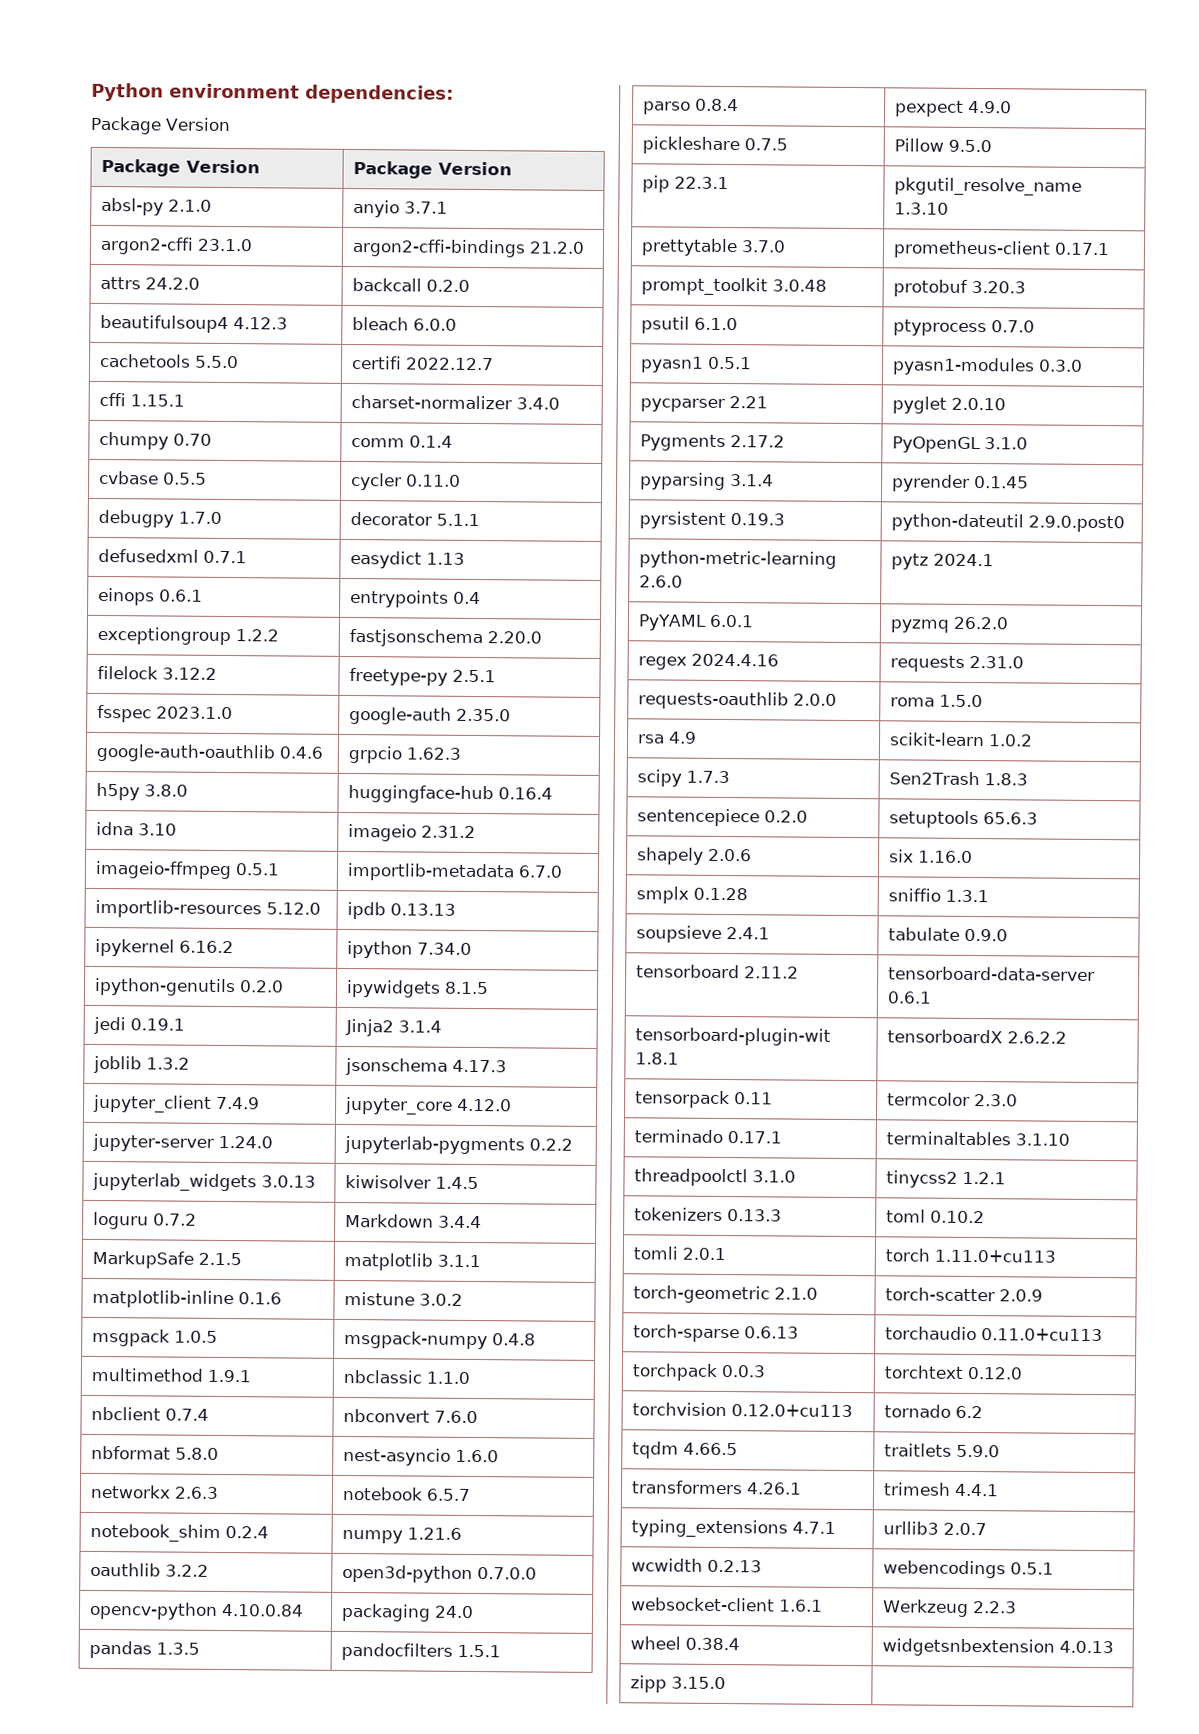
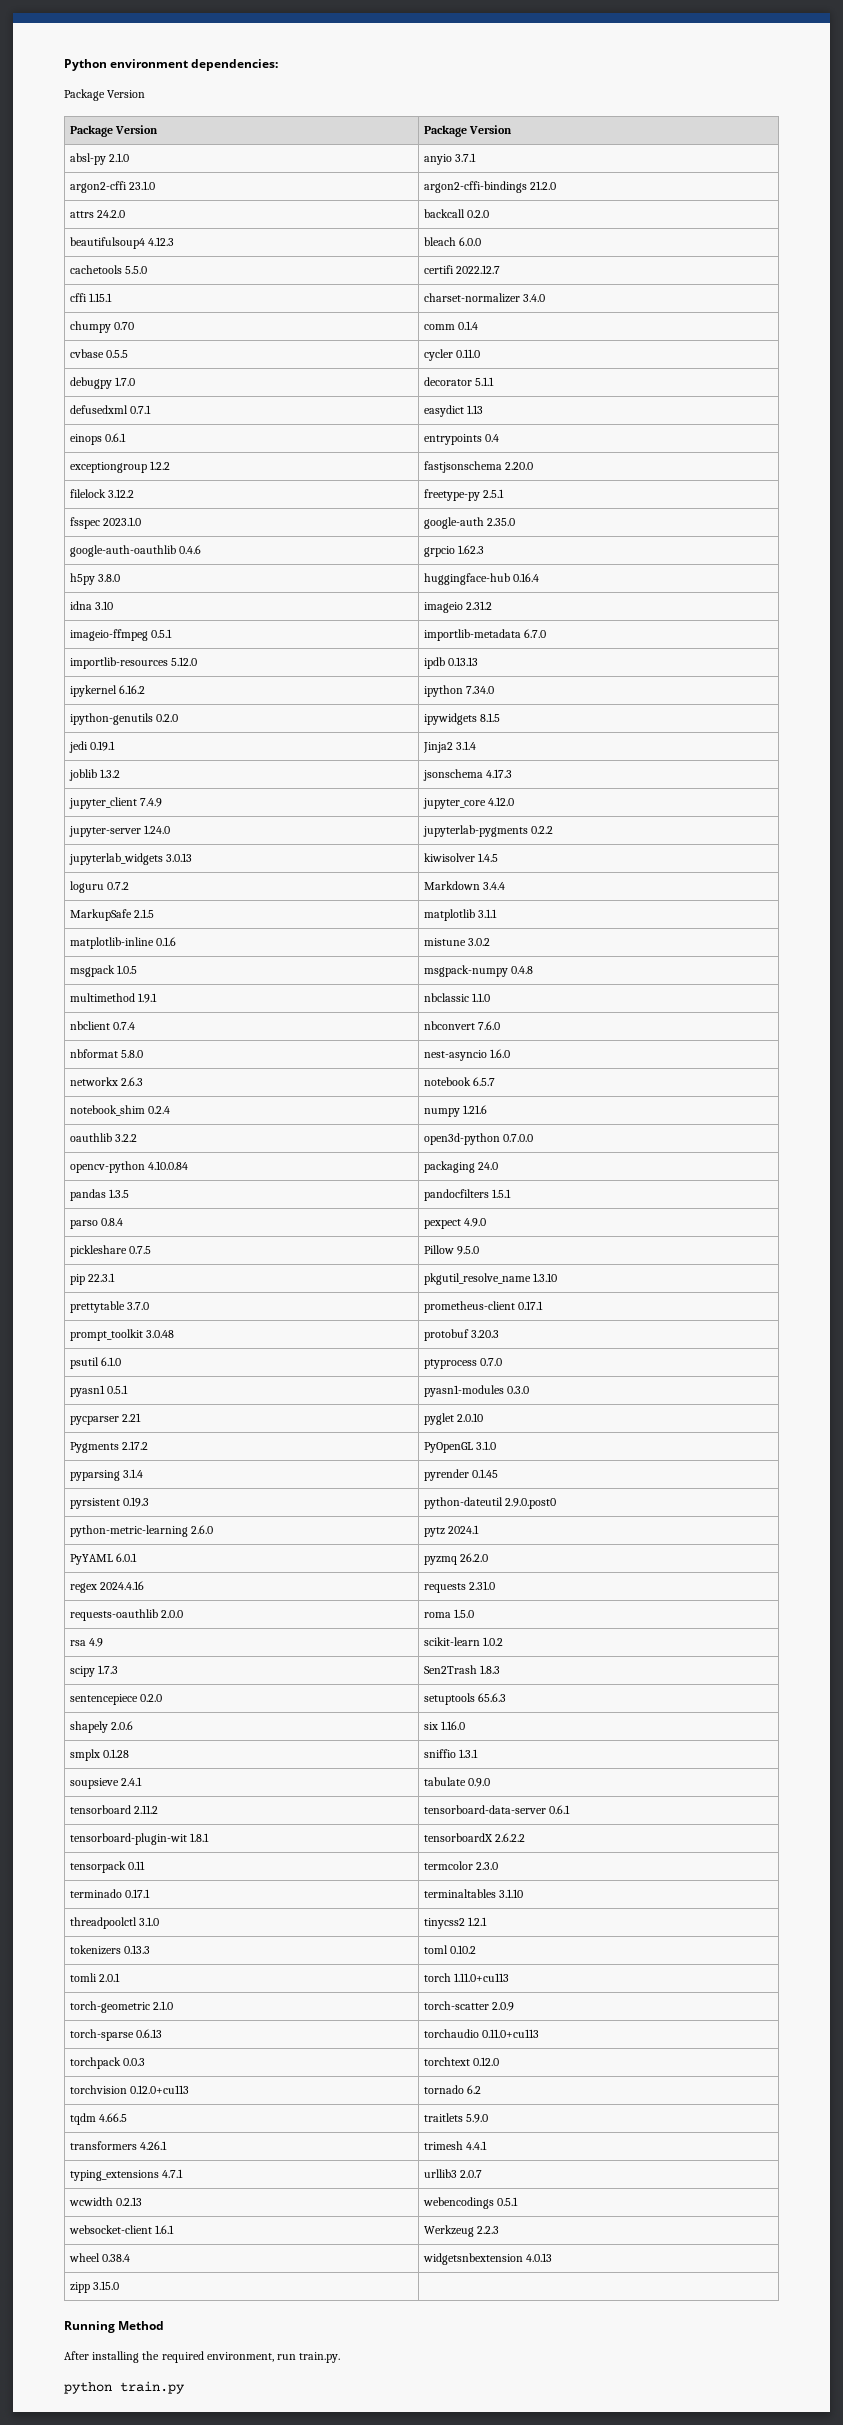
(726, 1683) none -> [64,2321,165,2333] [64,2351,341,2363] [64,2381,185,2394] // Running Method // After installing the required environment, run train.py. // python train.py

